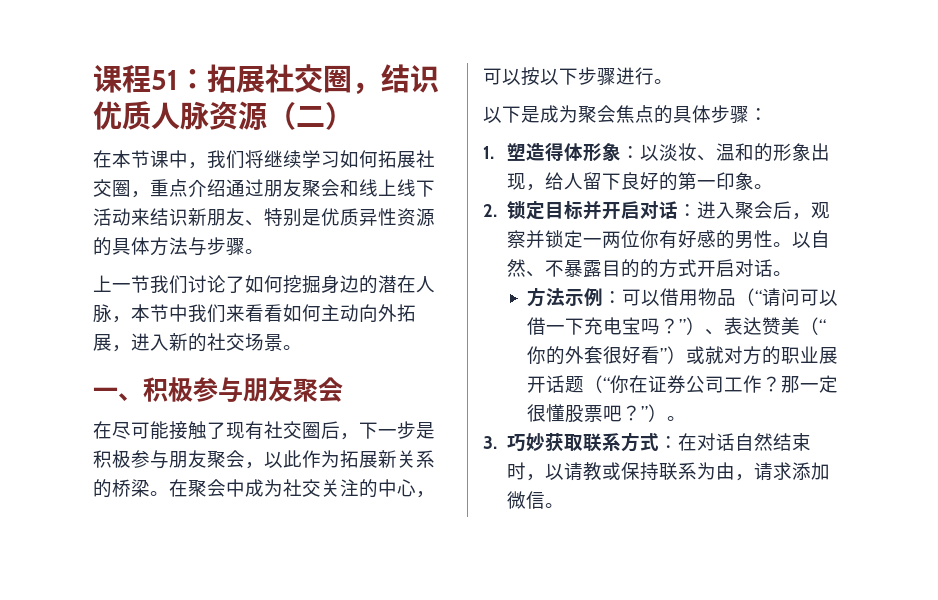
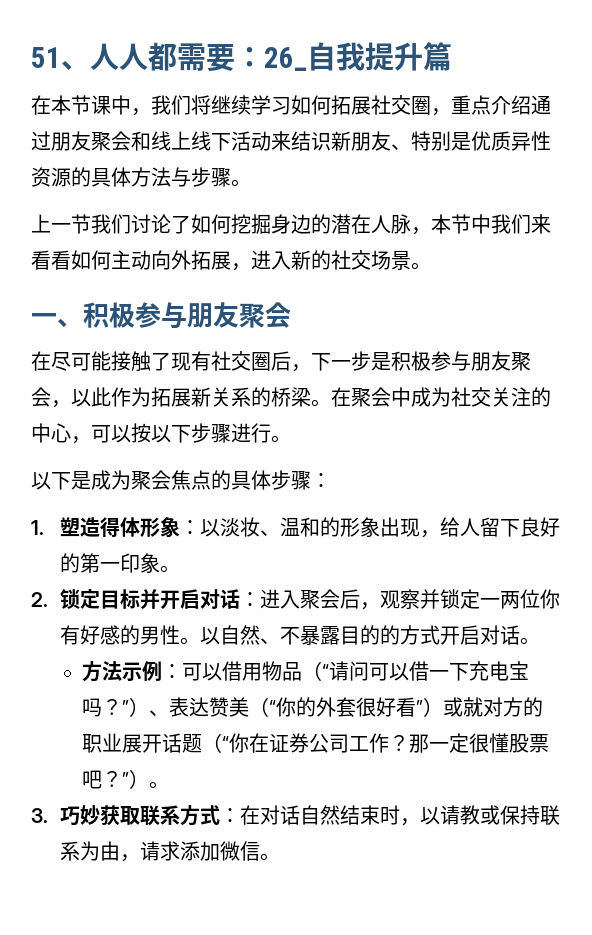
[93,64,439,95] [93,101,354,130] 课程51：拓展社交圈，结识优质人脉资源（二） -> [31,42,452,72] 51、人人都需要：26_自我提升篇

